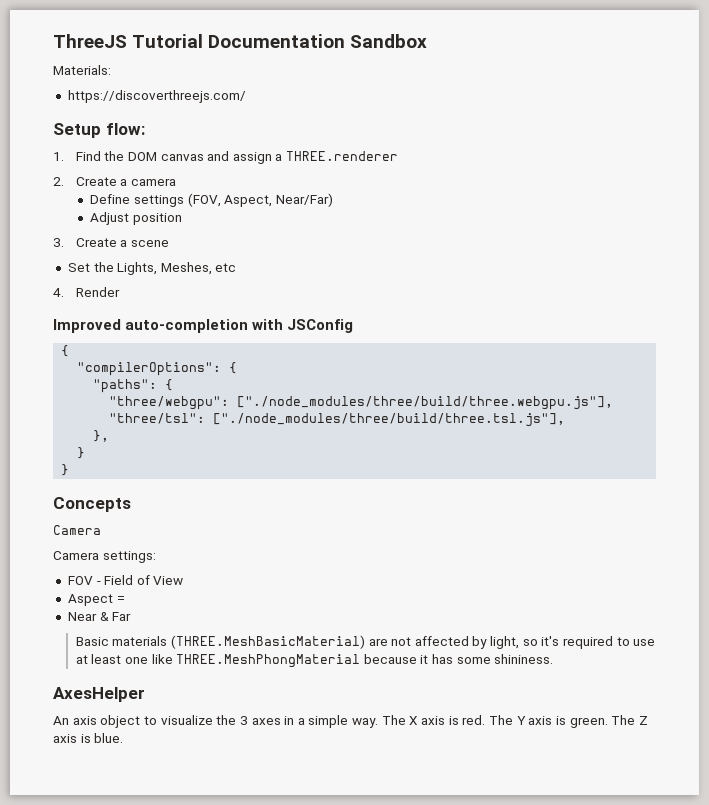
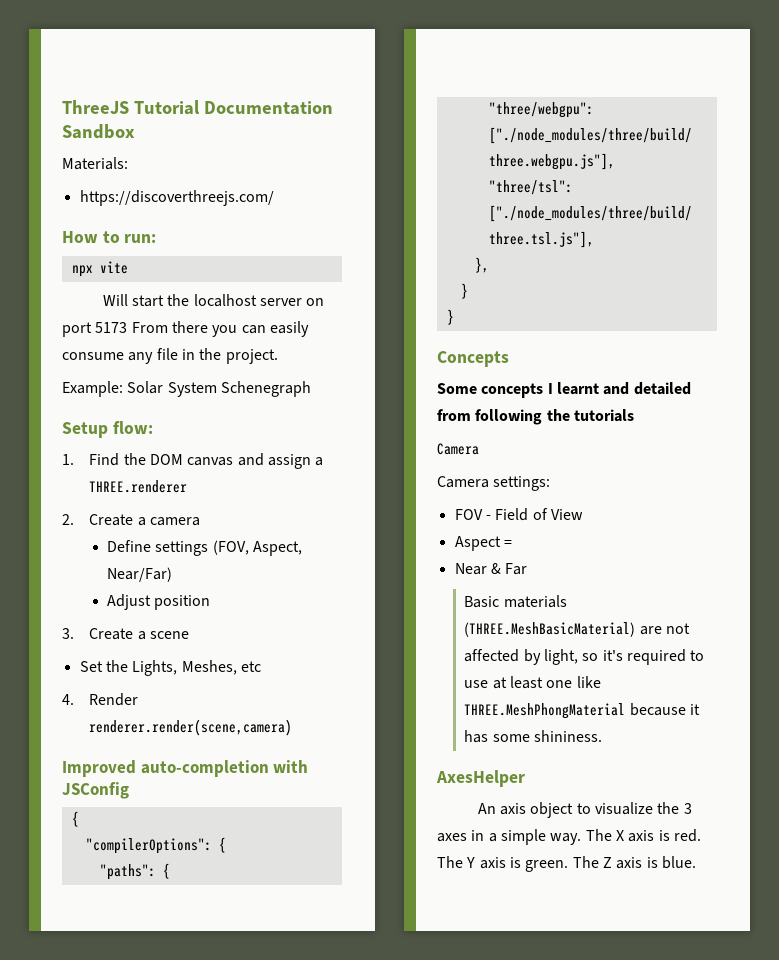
(246, 96) none -> [62,231,157,243] [71,261,128,277] [102,294,325,307] [62,321,309,337] [62,348,278,364] [62,381,311,397] // How to run: // npx vite // Will start the localhost server on port 5173 From there you can easily consume any file in the project. // Example: Solar System Schenegraph
(120, 292) none -> [89,719,293,736] renderer.render(scene,camera)
(131, 504) none -> [437,382,691,398] [437,409,634,425] // Some concepts I learnt and detailed from following the tutorials

